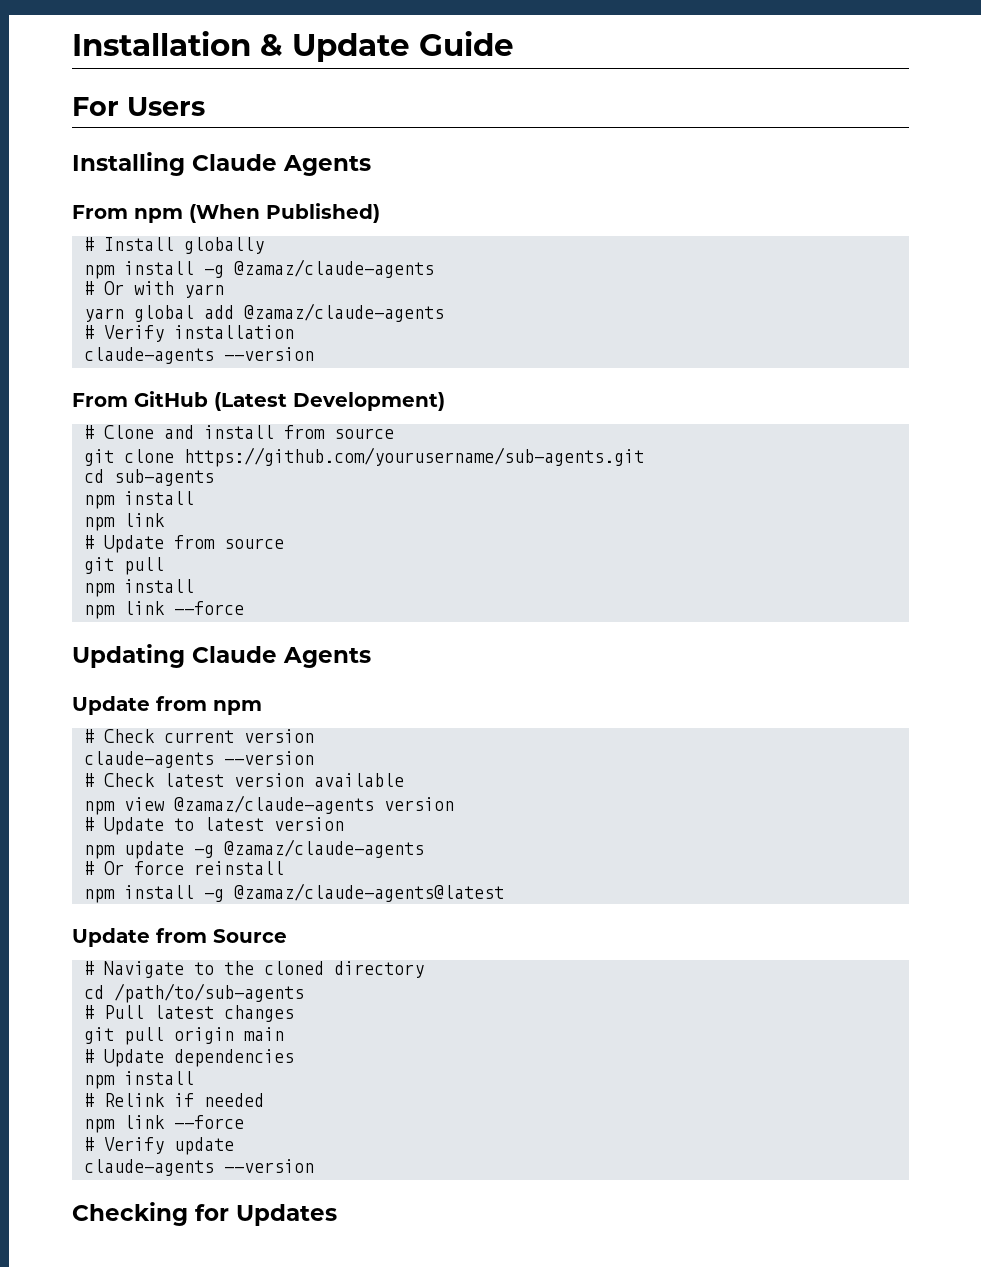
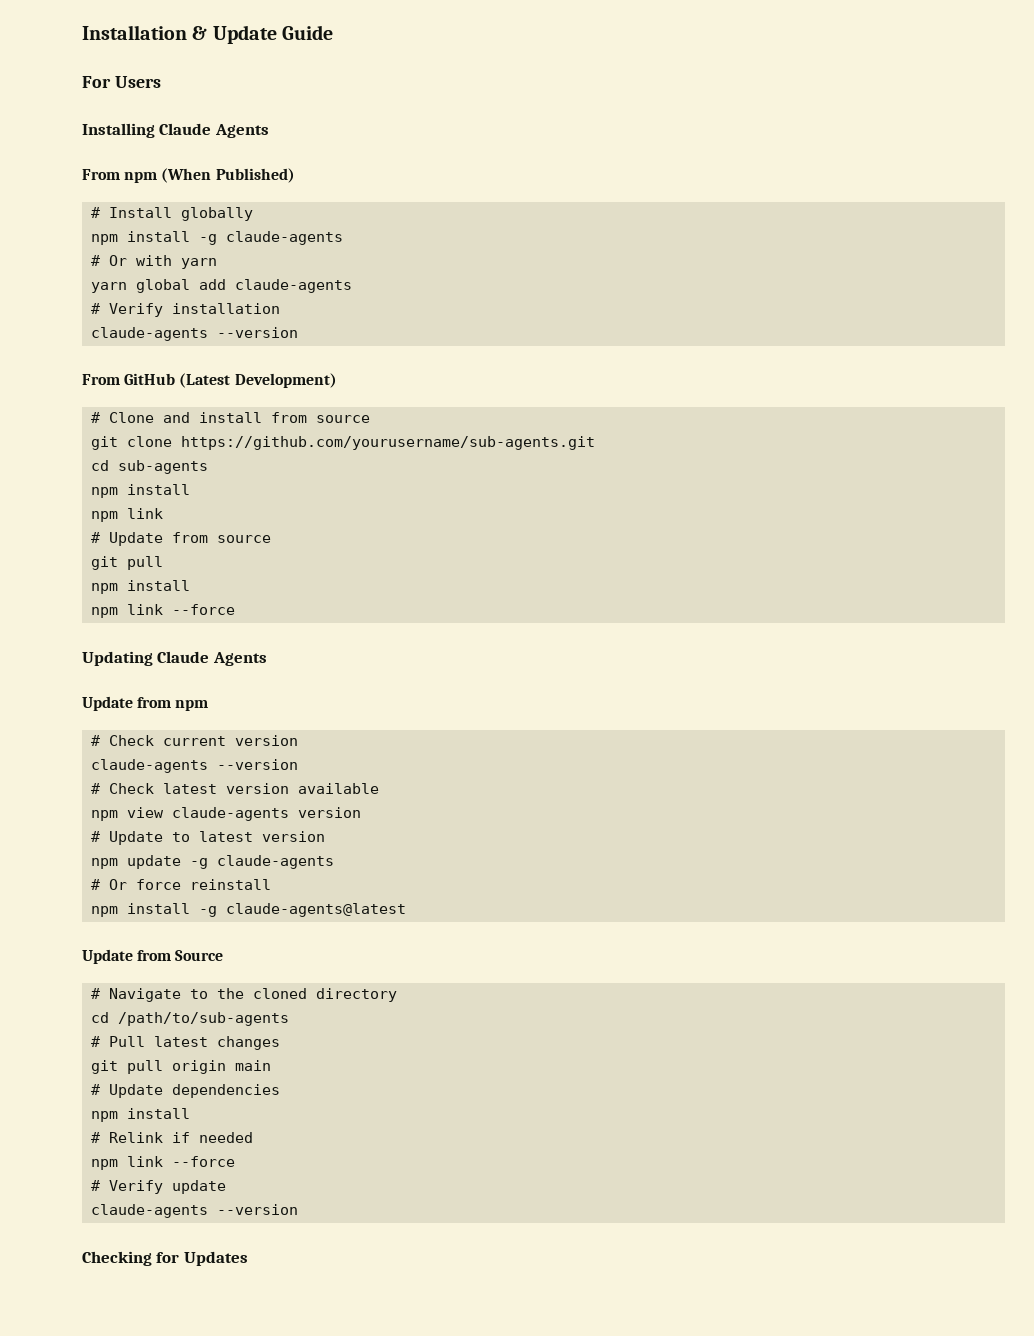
[234,259,434,278] @zamaz/claude-agents -> [226,231,344,245] claude-agents
[244,303,444,322] @zamaz/claude-agents -> [235,279,353,293] claude-agents
[174,795,374,814] @zamaz/claude-agents -> [172,807,290,821] claude-agents
[224,839,424,858] @zamaz/claude-agents -> [217,855,335,869] claude-agents
[234,883,504,902] @zamaz/claude-agents@latest -> [226,903,407,917] claude-agents@latest

